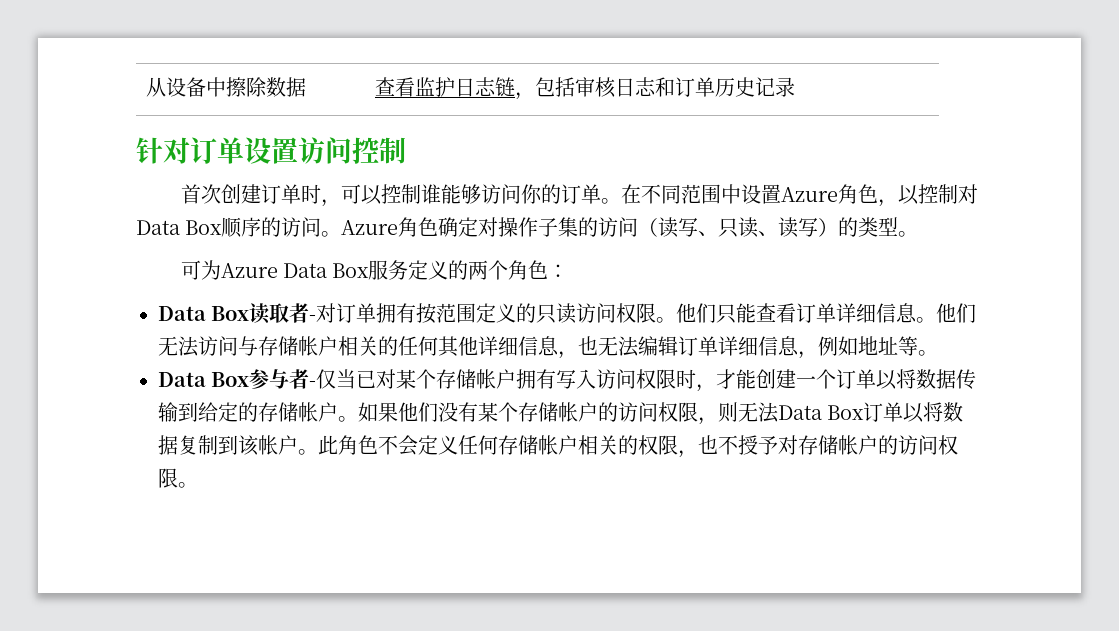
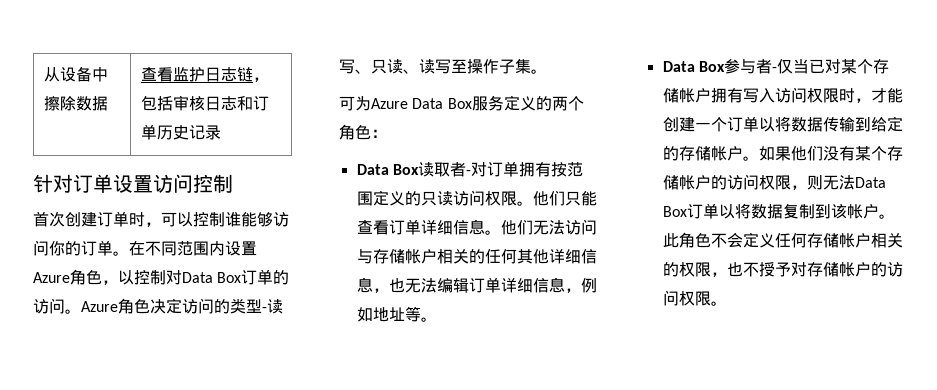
[720,184,741,204] 中 -> [209,241,225,256] 内
[221,217,262,238] 顺序 -> [241,269,274,285] 订单
[438,217,659,237] 确定对操作子集的访问（ -> [150,298,267,314] 决定访问的类型-
[818,217,899,237] ）的类型 -> [451,59,531,74] 至操作子集

